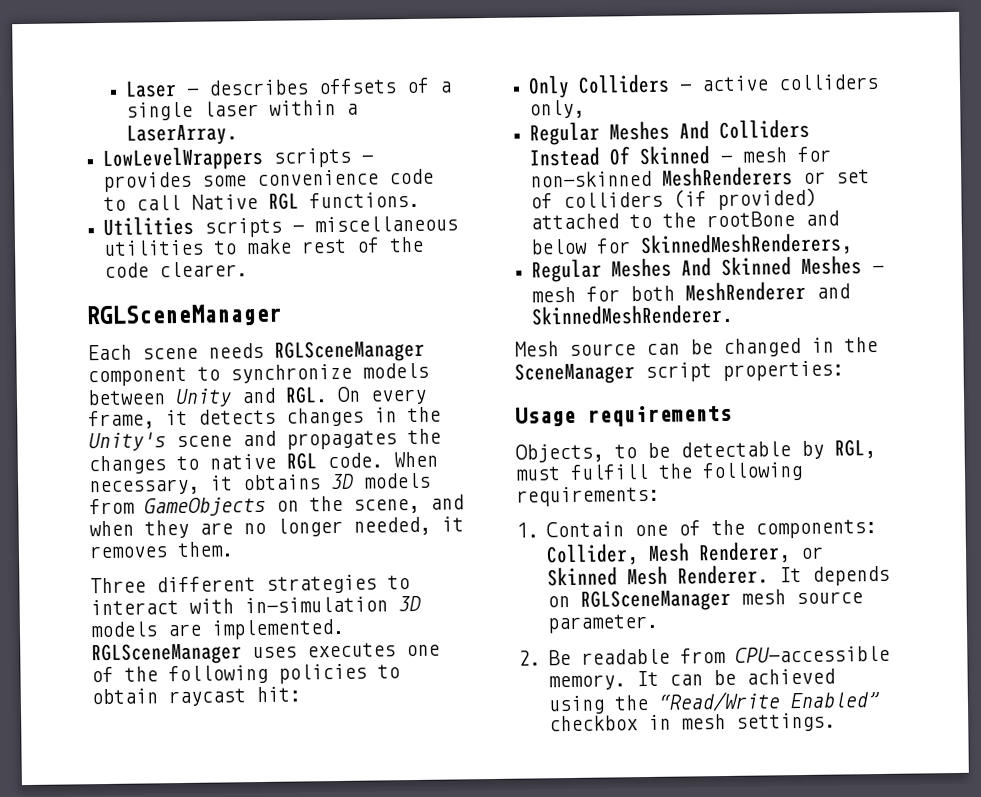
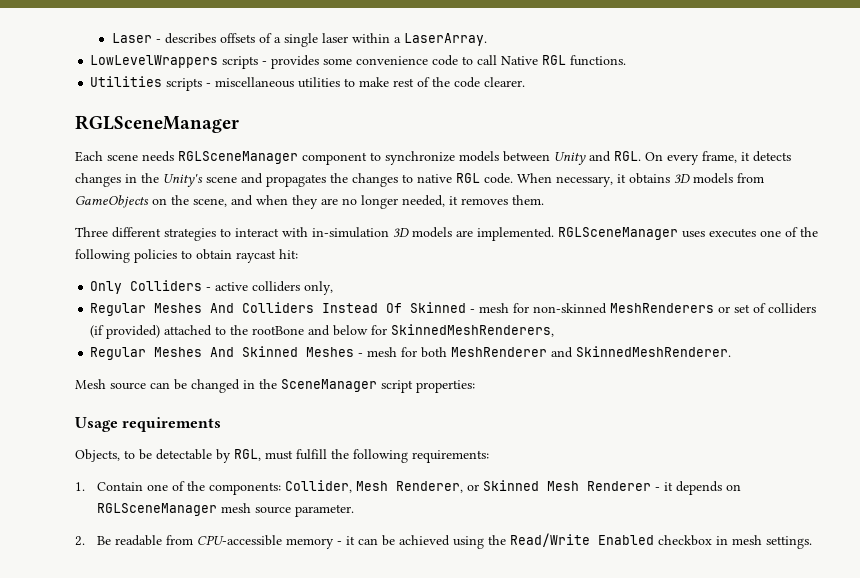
[677,564,803,585] Renderer. It -> [586,481,673,491] Renderer - it
[548,670,660,691] memory. It -> [285,536,355,549] memory - it
[658,691,882,712] “Read/Write Enabled” -> [509,533,654,547] Read/Write Enabled

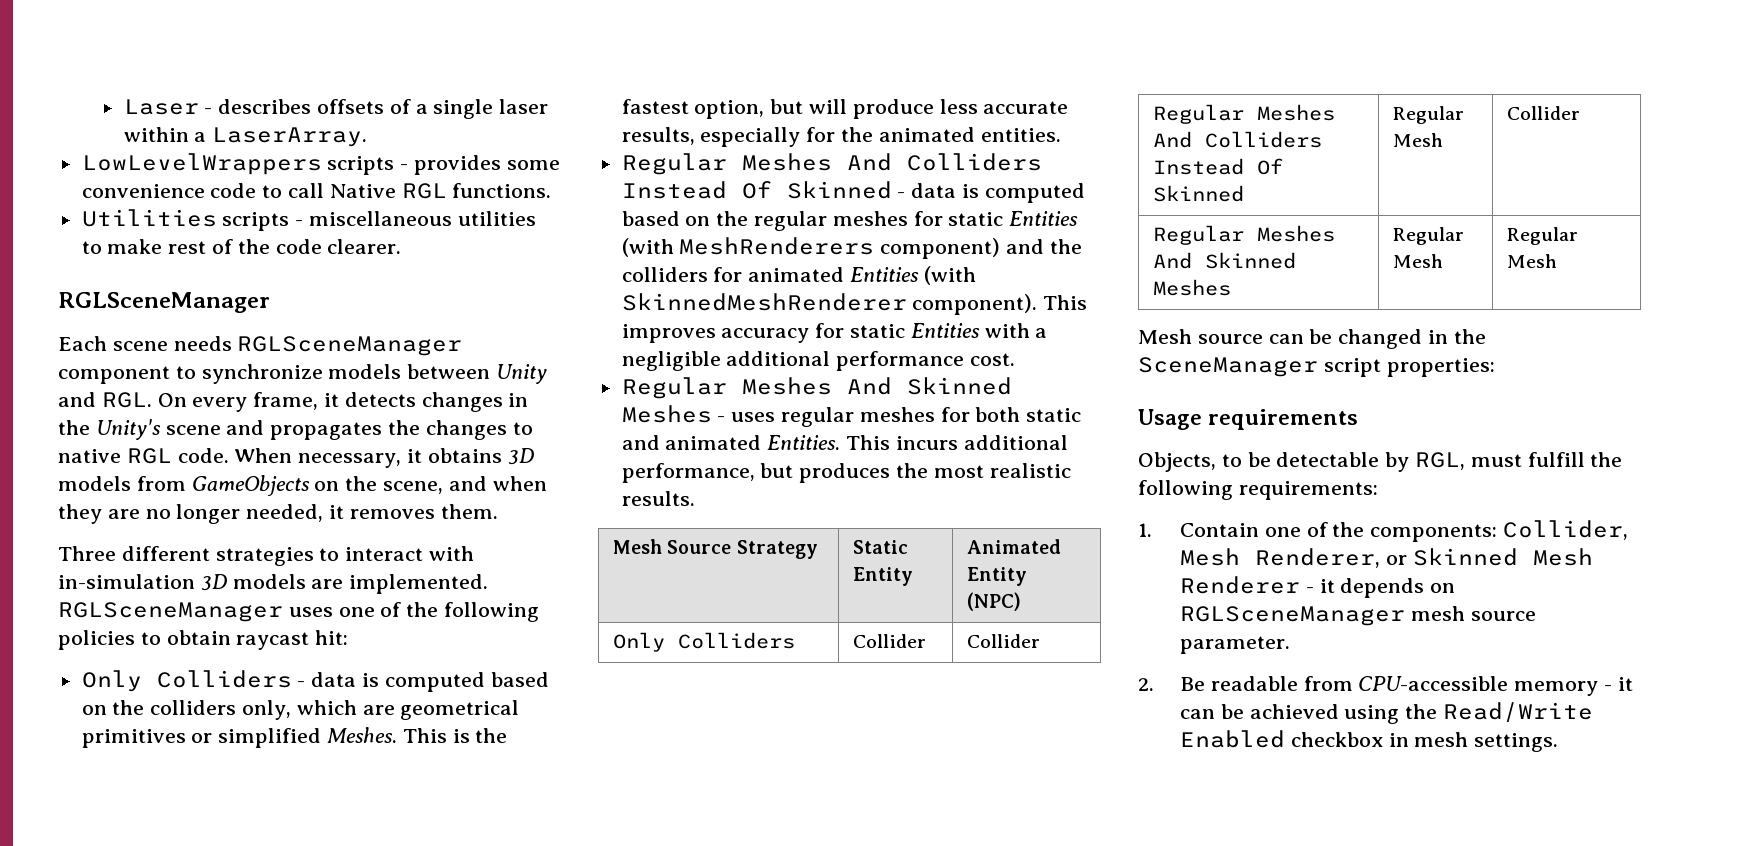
[709,228,756,238] executes -> (333, 612) none
[215,281,334,295] active colliders only, -> [311,672,549,692] [81,700,520,720] [81,727,508,748] [621,99,1069,119] [621,127,1061,147] data is computed based on the colliders only, which are geometrical primitives or simplified Meshes. This is the fastest option, but will produce less accurate results, especially for the animated entities.
[479,303,817,314] [90,324,555,339] mesh for non-skinned MeshRenderers or set of colliders (if provided) attached to the rootBone and below for SkinnedMeshRenderers, -> [911,183,1085,203] [621,211,1079,231] [621,237,1082,259] [621,266,976,285] [621,293,1088,315] [621,323,1048,343] [621,351,1016,371] data is computed based on the regular meshes for static Entities (with MeshRenderers component) and the colliders for animated Entities (with SkinnedMeshRenderer component). This improves accuracy for static Entities with a negligible additional performance cost.
[367,346,732,358] mesh for both MeshRenderer and SkinnedMeshRenderer. -> [731,407,1082,427] [621,435,1068,450] [621,463,1071,483] [621,491,695,506] [613,539,818,559] [853,540,909,554] [853,567,914,586] [967,539,1062,554] [967,567,1028,586] [967,592,1022,611] [613,632,796,652] [853,634,927,648] [967,634,1041,648] [1153,104,1336,124] [1153,131,1323,148] [1153,158,1284,175] [1153,185,1245,202] [1393,106,1465,124] [1393,133,1444,147] [1507,106,1581,120] [1153,225,1336,245] [1153,252,1297,269] [1153,279,1232,296] [1393,227,1465,245] [1393,254,1444,268] [1507,227,1579,245] [1507,254,1558,268] uses regular meshes for both static and animated Entities. This incurs additional performance, but produces the most realistic results. // Mesh Source Strategy | Static Entity | Animated Entity (NPC) // Only Colliders | Collider | Collider // Regular Meshes And Colliders Instead Of Skinned | Regular Mesh | Collider // Regular Meshes And Skinned Meshes | Regular Mesh | Regular Mesh

